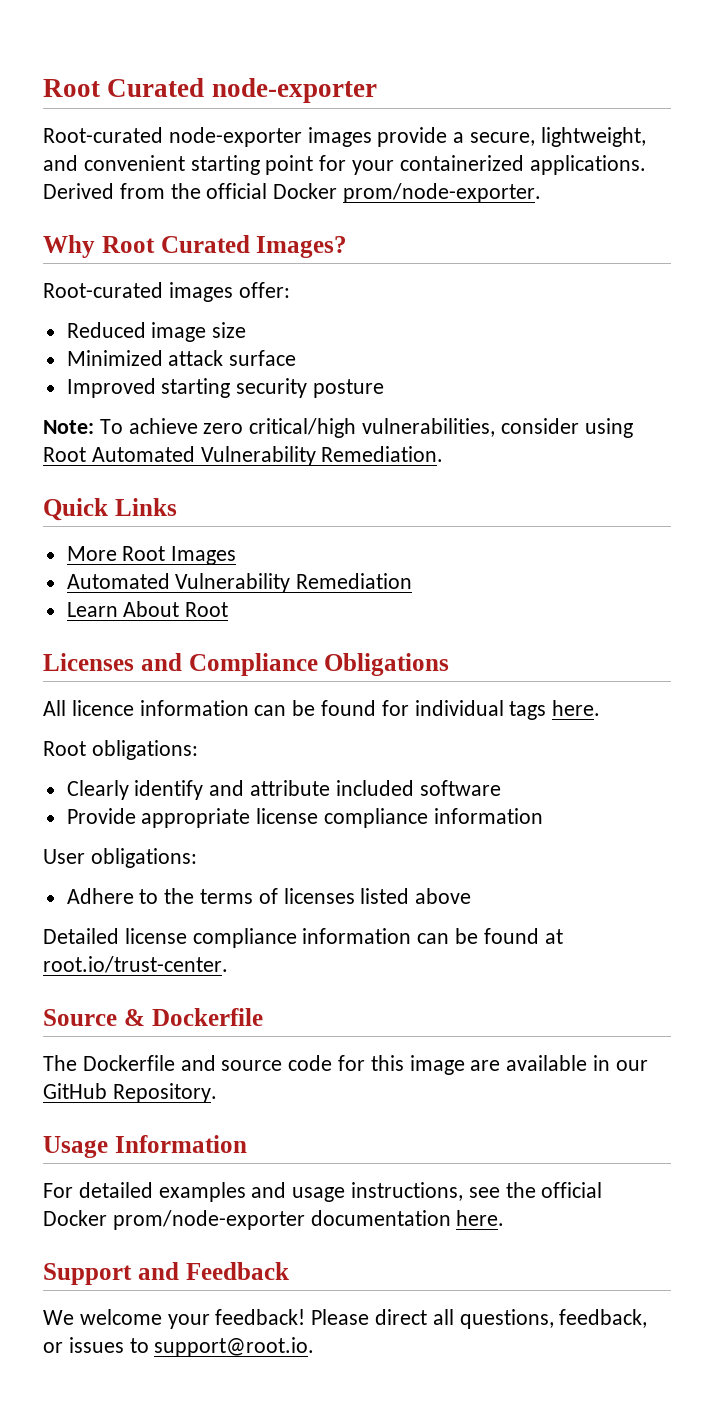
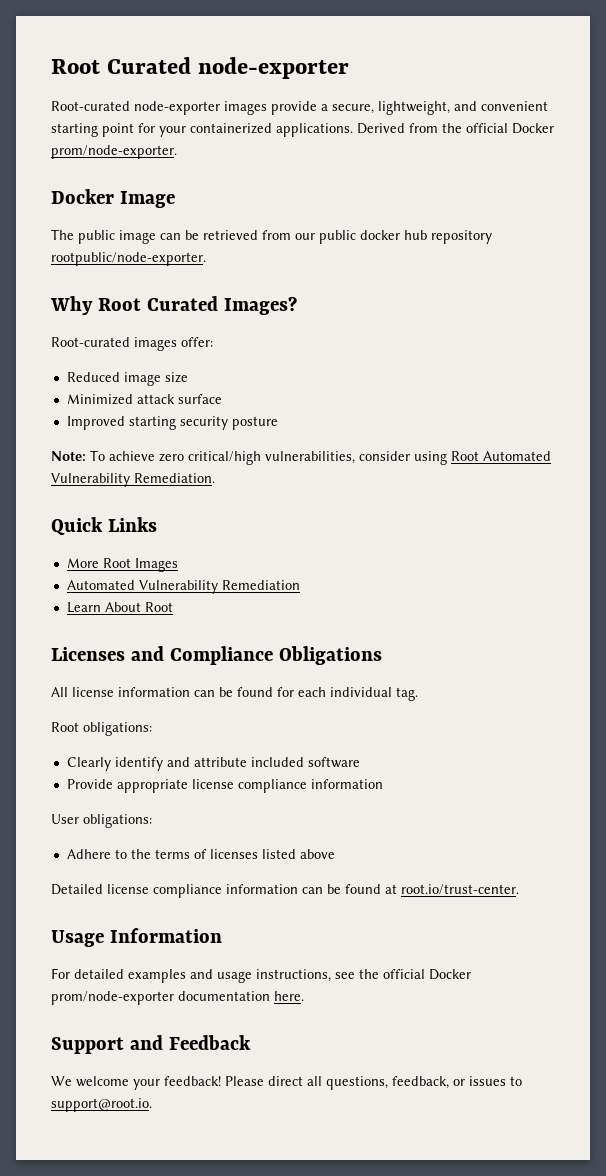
(542, 193) none -> [51,189,175,208] [51,229,492,244] [51,252,206,266] // Docker Image // The public image can be retrieved from our public docker hub repository rootpublic/node-exporter.
[71,700,134,716] licence -> [72,687,114,697] license
[414,700,601,720] individual tags here. -> [298,687,418,701] each individual tag.
[43,1008,263,1026] [43,1055,648,1075] [43,1083,217,1103] // Source & Dockerfile // The Dockerfile and source code for this image are available in our GitHub Repository. -> (519, 889) none

